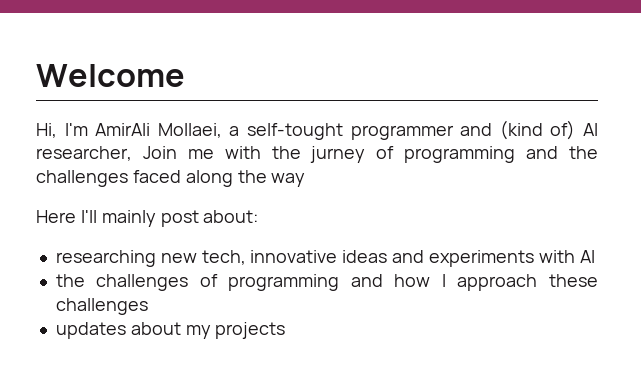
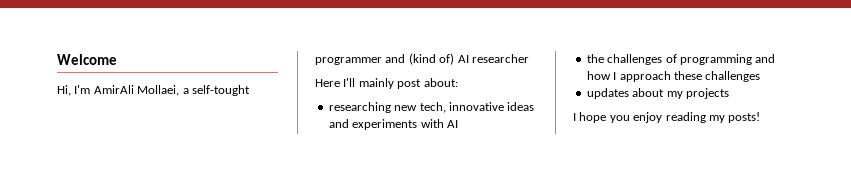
[36,146,599,163] [36,170,306,187] researcher, Join me with the jurney of programming and the challenges faced along the way -> [471,54,529,63] researcher
(286, 330) none -> [573,112,761,123] // I hope you enjoy reading my posts!

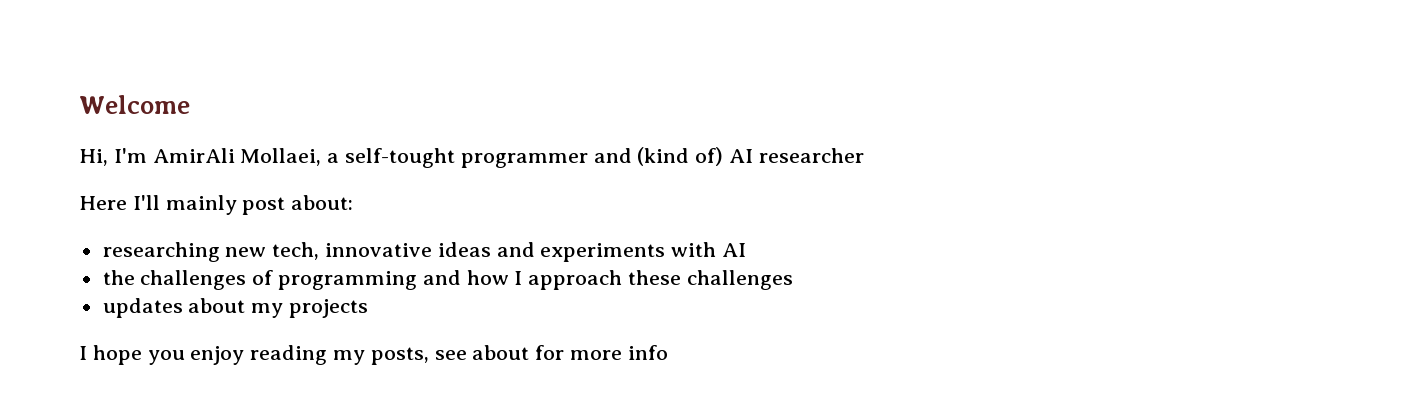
[728,112,761,123] posts! -> [370,345,668,365] posts, see about for more info

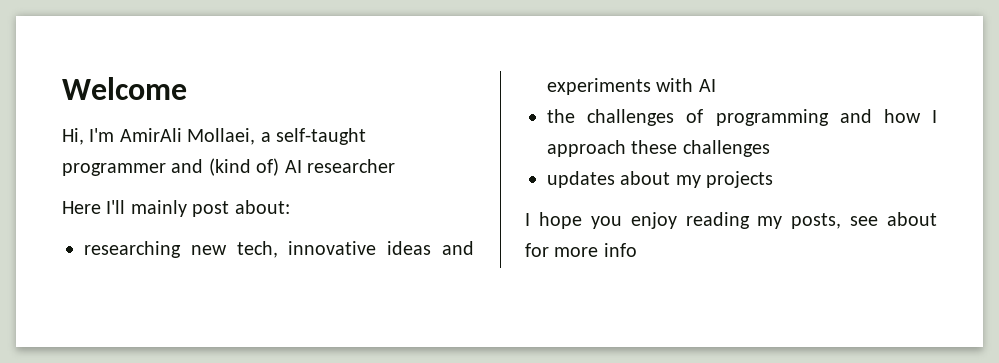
[345,148,456,168] self-tought -> [276,128,366,145] self-taught

